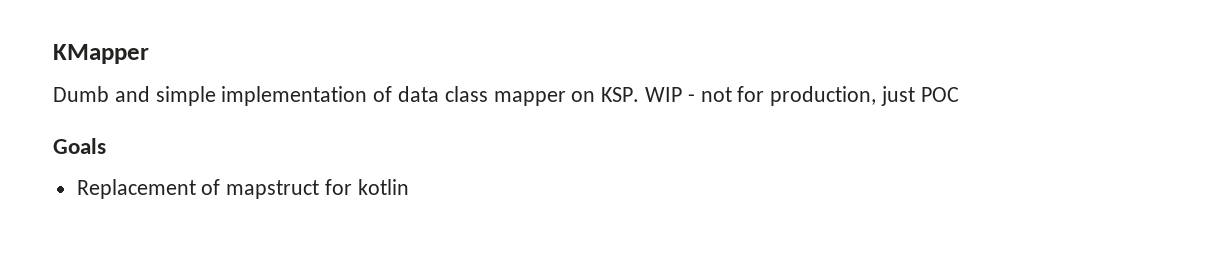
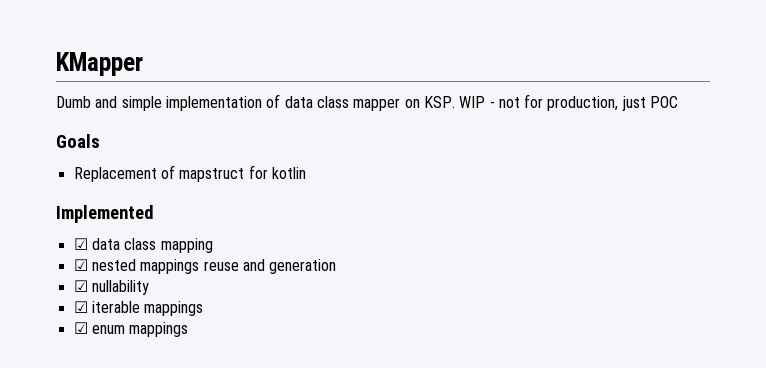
(409, 187) none -> [56,205,154,223] [73,238,213,253] [73,259,337,274] [73,280,149,295] [73,301,204,316] [73,322,189,337] // Implemented // ☑ data class mapping // ☑ nested mappings reuse and generation // ☑ nullability // ☑ iterable mappings // ☑ enum mappings

